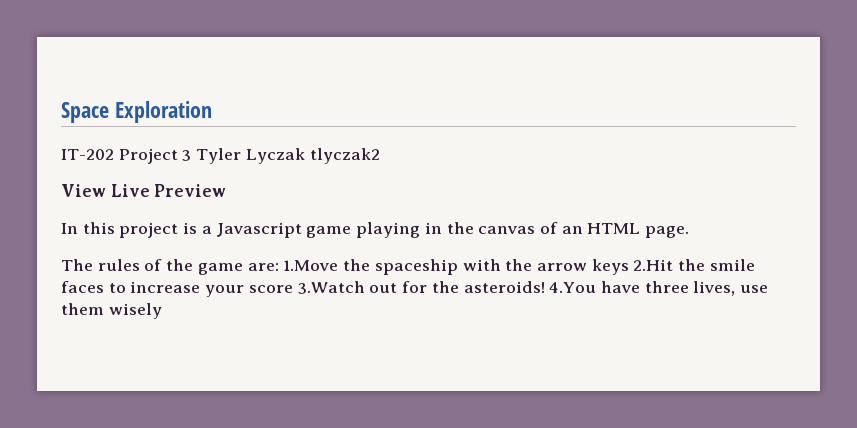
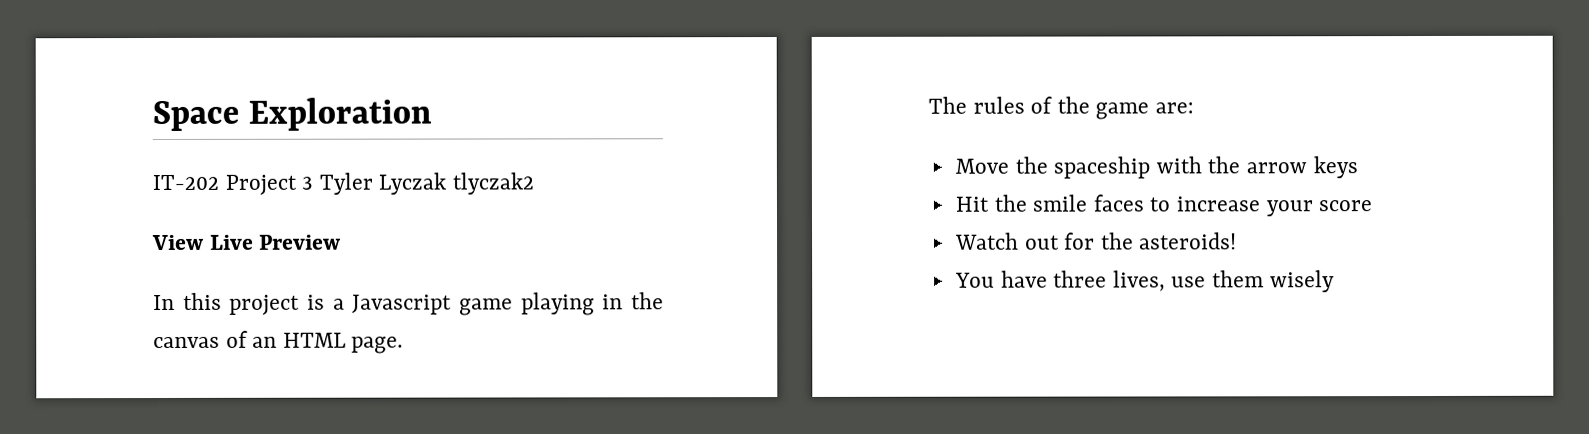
[283,260,339,271] 1.Move -> [954,158,1009,174] // Move
[633,259,674,271] 2.Hit -> [954,196,989,212] // Hit
[297,281,365,294] 3.Watch -> [954,232,1019,250] // Watch
[549,282,597,293] 4.You -> [954,272,995,288] // You

